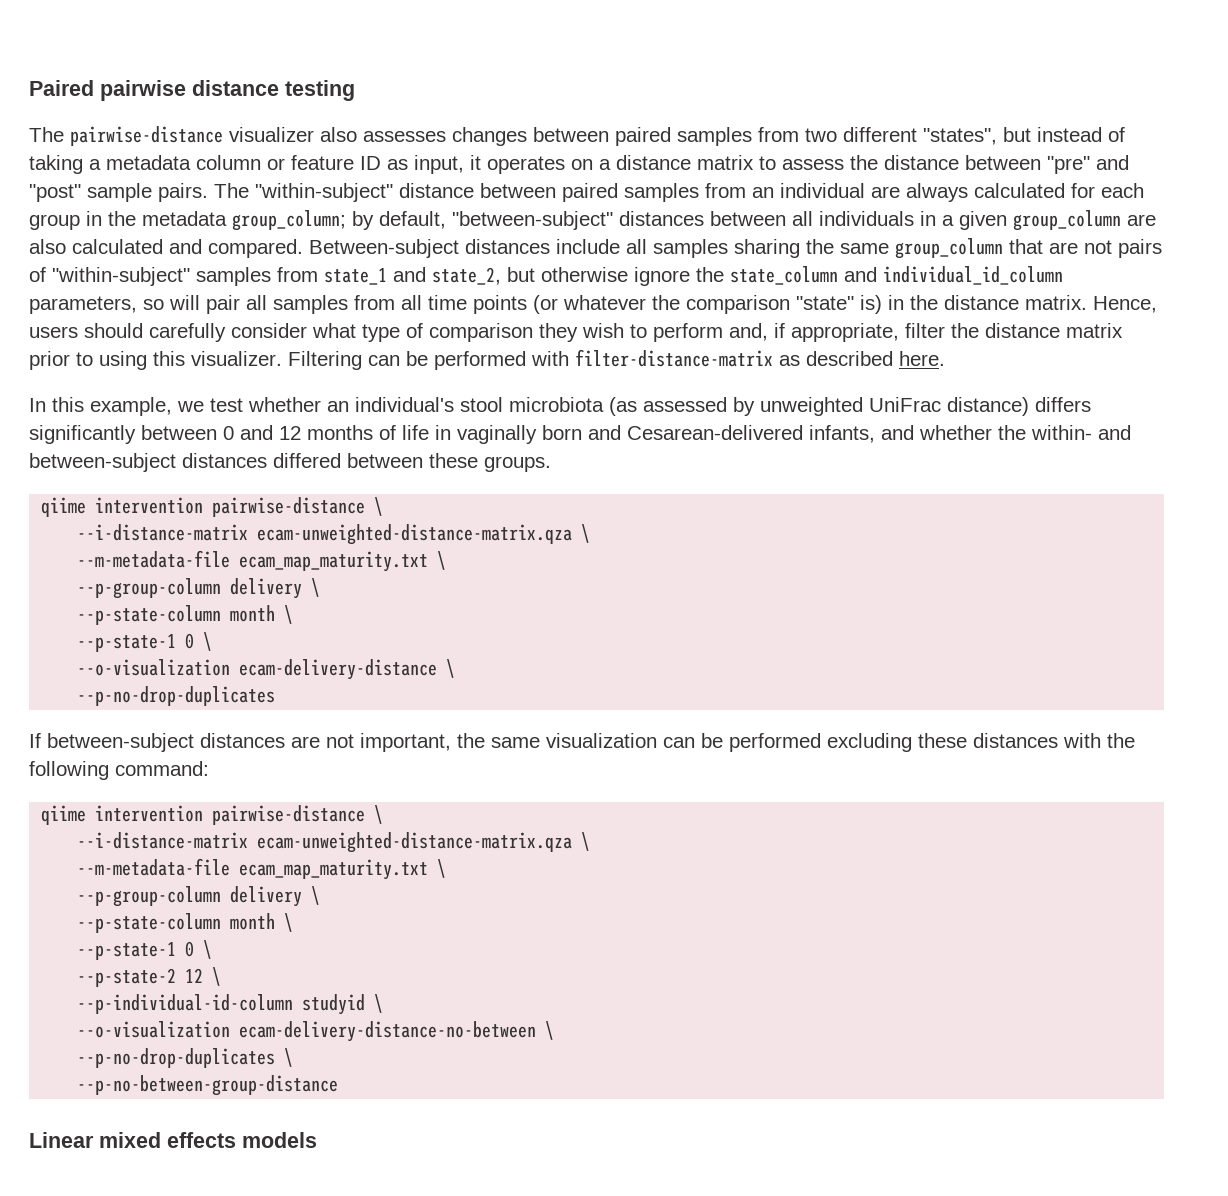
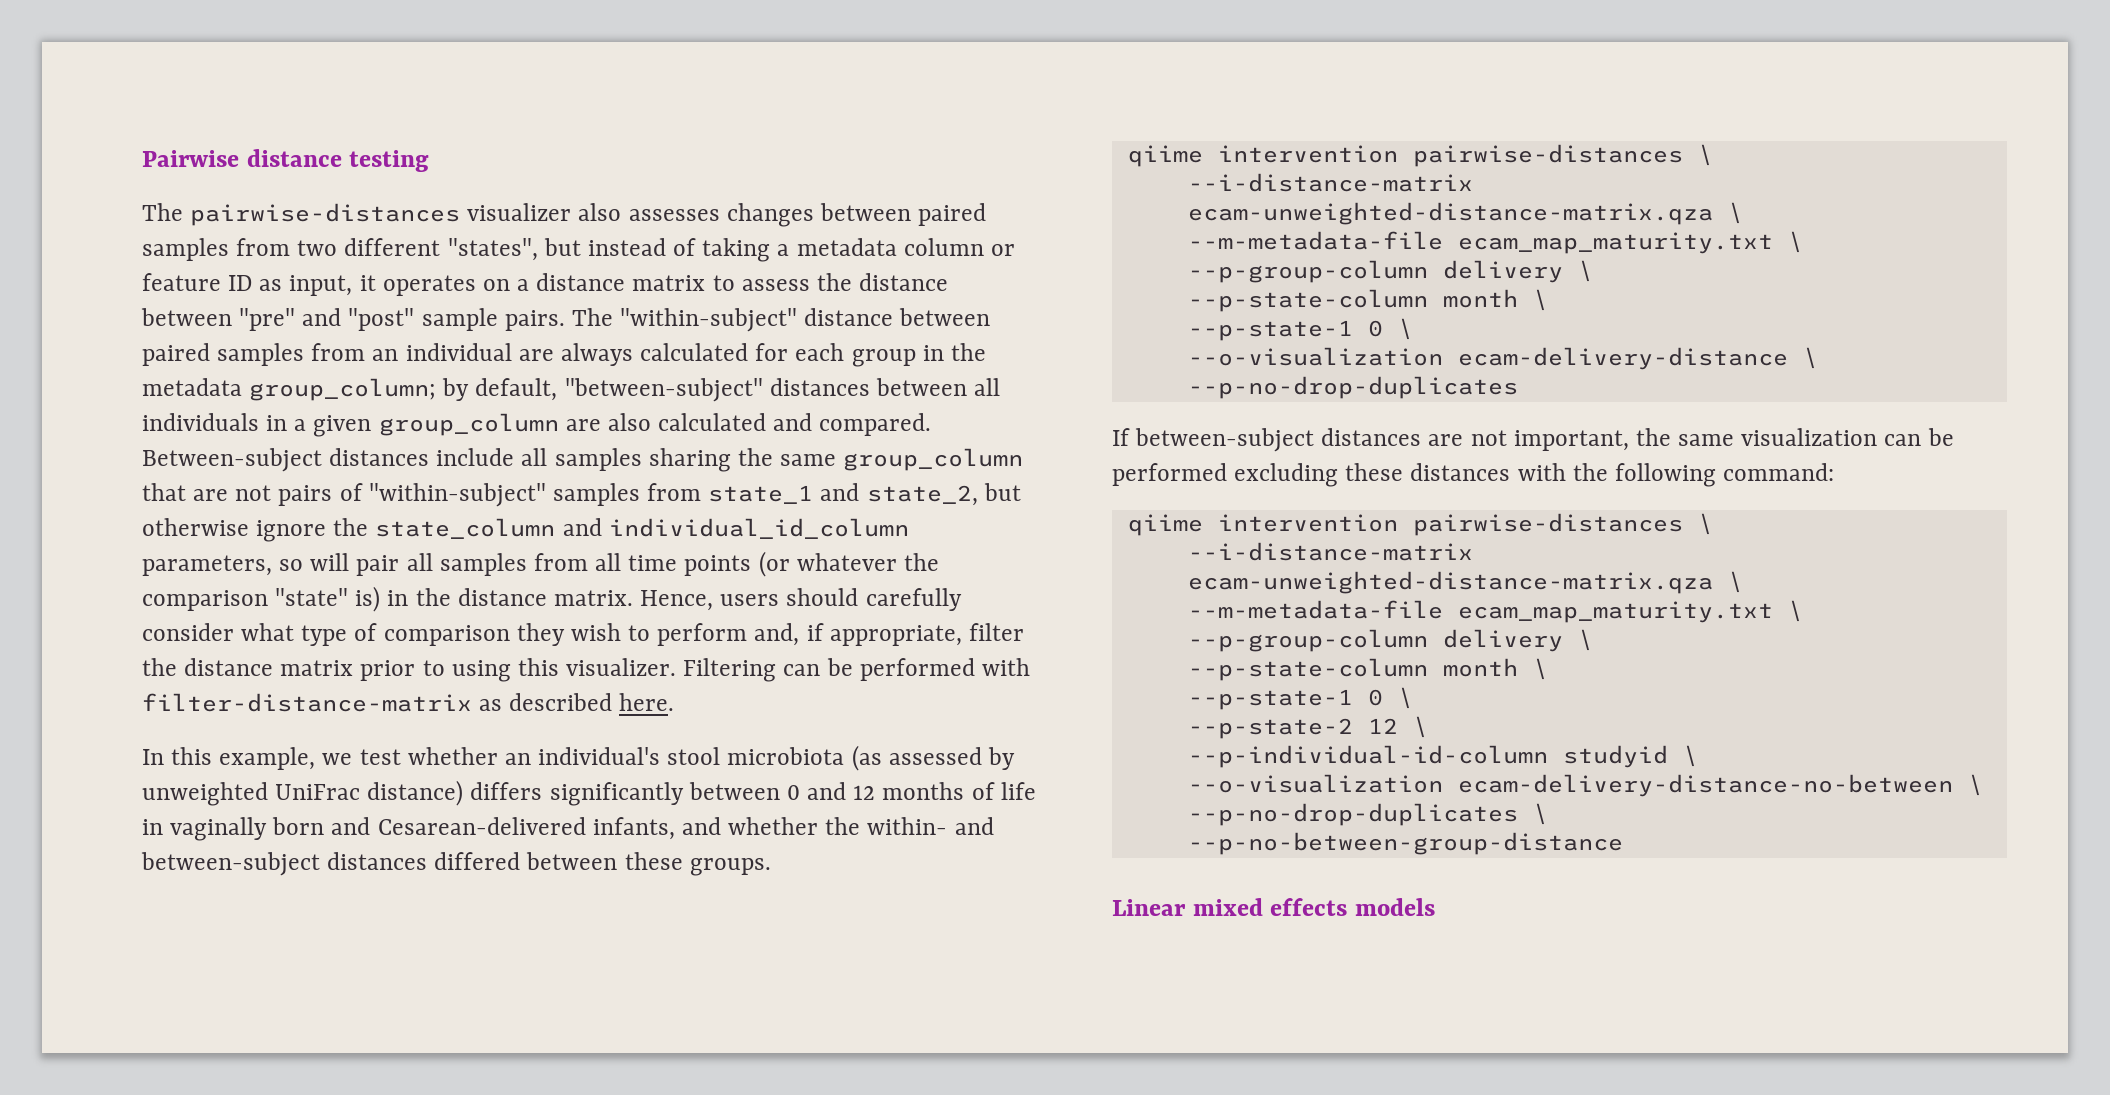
[29,80,186,101] Paired pairwise -> [142,150,239,167] Pairwise
[70,126,223,146] pairwise-distance -> [190,203,461,226] pairwise-distances
[212,497,366,517] pairwise-distance -> [1412,144,1683,167] pairwise-distances
[212,805,366,825] pairwise-distance -> [1412,513,1683,536] pairwise-distances

